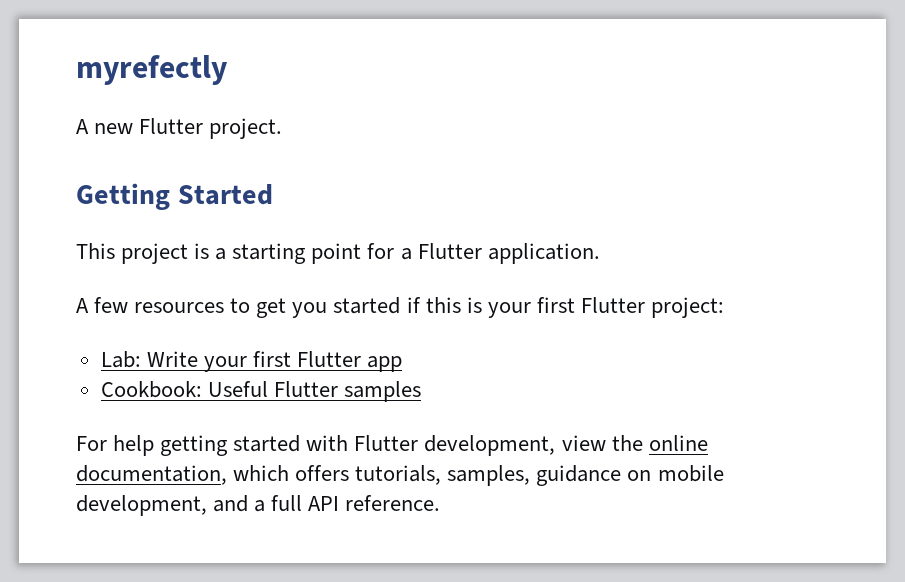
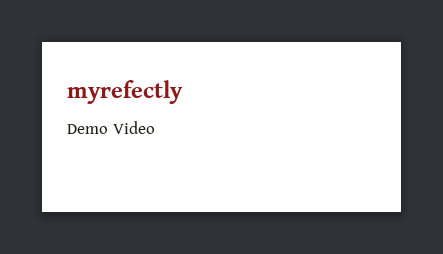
[76,118,283,139] [76,183,273,210] [76,243,600,264] [76,297,724,318] [100,351,403,372] [100,381,421,402] [76,435,708,456] [76,465,724,486] [76,495,441,516] A new Flutter project. // Getting Started // This project is a starting point for a Flutter application. // A few resources to get you started if this is your first Flutter project: // Lab: Write your first Flutter app // Cookbook: Useful Flutter samples // For help getting started with Flutter development, view the online documentation, which offers tutorials, samples, guidance on mobile development, and a full API reference. -> [67,121,155,134] Demo Video

